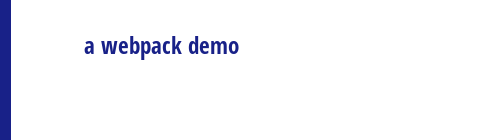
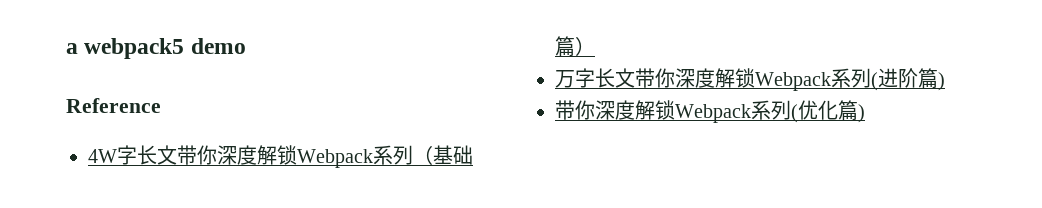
[101,36,183,60] webpack -> [84,38,185,59] webpack5
(240, 45) none -> [66,98,161,113] [88,145,473,168] [555,36,595,57] [555,68,945,91] [555,100,865,123] // Reference // 4W字长文带你深度解锁Webpack系列（基础篇） // 万字长文带你深度解锁Webpack系列(进阶篇) // 带你深度解锁Webpack系列(优化篇)

